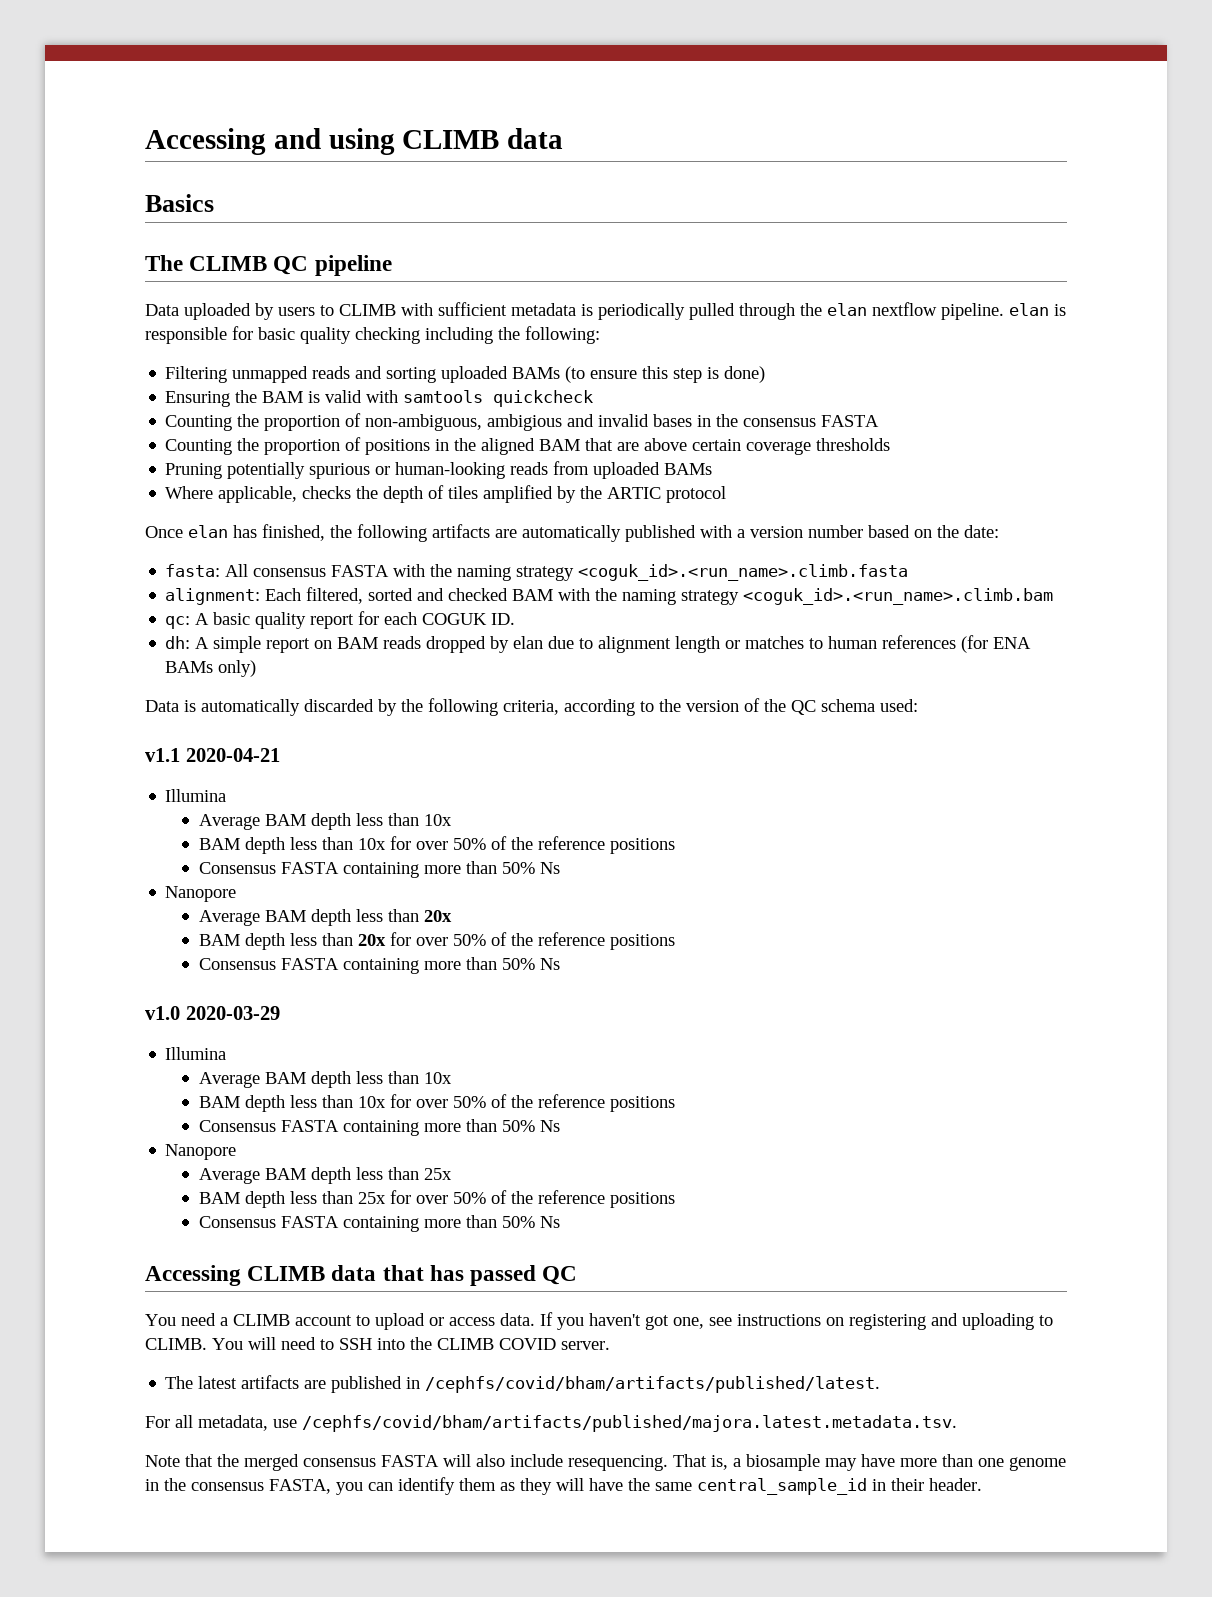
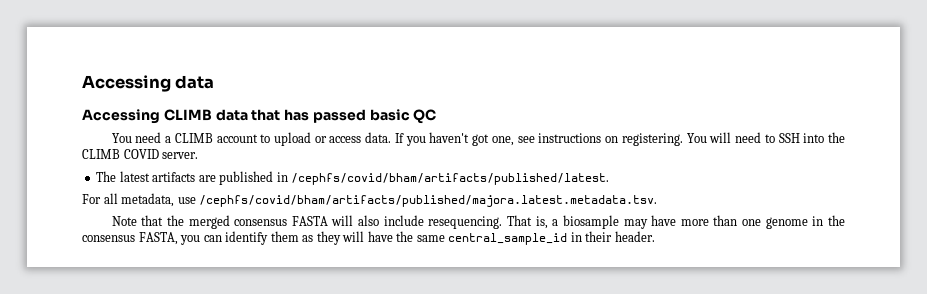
[145,128,564,155] [145,194,214,212] [145,255,392,276] [145,302,1066,320] [145,326,600,344] [165,366,766,383] [165,390,594,407] [165,413,880,431] [165,437,891,455] [165,461,713,479] [165,485,727,503] [145,524,999,542] [165,564,909,581] [165,587,1054,605] [165,611,516,629] [165,635,1032,653] [165,660,257,677] [145,698,918,716] [145,748,280,762] [165,789,227,802] [199,813,453,830] [199,836,676,854] [199,861,561,878] [165,886,237,902] [199,909,453,926] [199,932,676,950] [199,957,561,974] [145,1006,280,1020] [165,1047,227,1060] [199,1071,453,1088] [199,1094,676,1112] [199,1119,561,1136] [165,1144,237,1160] [199,1167,453,1184] [199,1190,676,1208] [199,1215,561,1232] Accessing and using CLIMB data // Basics // The CLIMB QC pipeline // Data uploaded by users to CLIMB with sufficient metadata is periodically pulled through the elan nextflow pipeline. elan is responsible for basic quality checking including the following: // Filtering unmapped reads and sorting uploaded BAMs (to ensure this step is done) // Ensuring the BAM is valid with samtools quickcheck // Counting the proportion of non-ambiguous, ambigious and invalid bases in the consensus FASTA // Counting the proportion of positions in the aligned BAM that are above certain coverage thresholds // Pruning potentially spurious or human-looking reads from uploaded BAMs // Where applicable, checks the depth of tiles amplified by the ARTIC protocol // Once elan has finished, the following artifacts are automatically published with a version number based on the date: // fasta: All consensus FASTA with the naming strategy <coguk_id>.<run_name>.climb.fasta // alignment: Each filtered, sorted and checked BAM with the naming strategy <coguk_id>.<run_name>.climb.bam // qc: A basic quality report for each COGUK ID. // dh: A simple report on BAM reads dropped by elan due to alignment length or matches to human references (for ENA BAMs only) // Data is automatically discarded by the following criteria, according to the version of the QC schema used: // v1.1 2020-04-21 // Illumina // Average BAM depth less than 10x // BAM depth less than 10x for over 50% of the reference positions // Consensus FASTA containing more than 50% Ns // Nanopore // Average BAM depth less than 20x // BAM depth less than 20x for over 50% of the reference positions // Consensus FASTA containing more than 50% Ns // v1.0 2020-03-29 // Illumina // Average BAM depth less than 10x // BAM depth less than 10x for over 50% of the reference positions // Consensus FASTA containing more than 50% Ns // Nanopore // Average BAM depth less than 25x // BAM depth less than 25x for over 50% of the reference positions // Consensus FASTA containing more than 50% Ns -> [82,75,215,92] Accessing data
(537, 1275) none -> [369,109,410,121] basic
[849,1313,1053,1330] [145,1338,207,1350] registering and uploading to CLIMB. -> [621,133,683,146] registering.

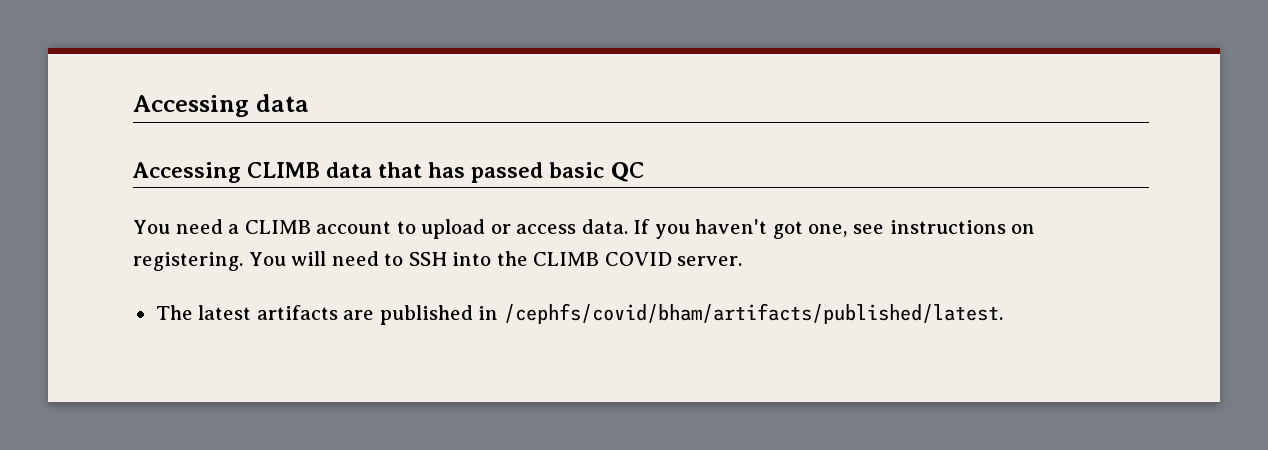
[82,193,658,207] [111,215,845,229] [82,231,655,245] // For all metadata, use /cephfs/covid/bham/artifacts/published/majora.latest.metadata.tsv. // Note that the merged consensus FASTA will also include resequencing. That is, a biosample may have more than one genome in the consensus FASTA, you can identify them as they will have the same central_sample_id in their header. -> (1003, 313) none

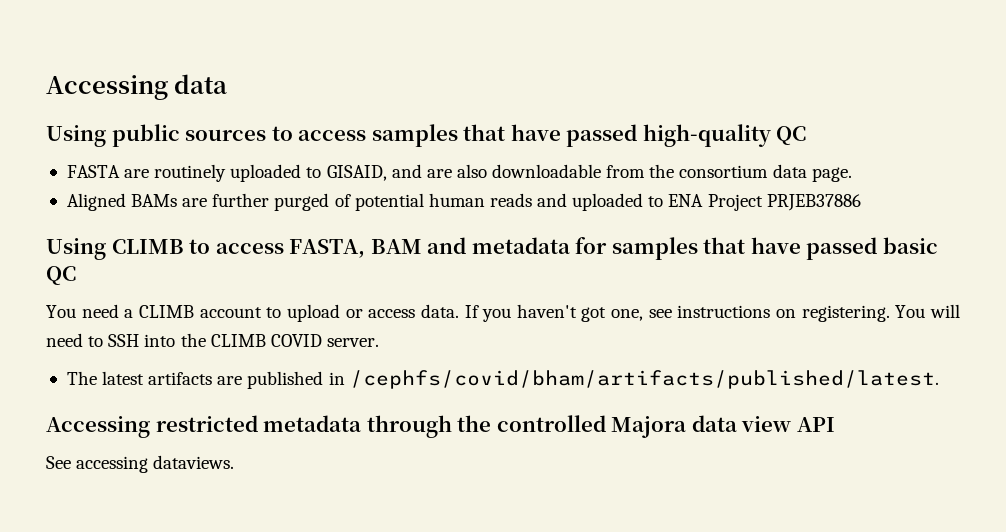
[132,162,466,183] Accessing CLIMB data that has -> [46,124,807,147] [66,164,852,182] [66,193,861,211] [46,237,801,260] Using public sources to access samples that have passed high-quality QC // FASTA are routinely uploaded to GISAID, and are also downloadable from the consortium data page. // Aligned BAMs are further purged of potential human reads and uploaded to ENA Project PRJEB37886 // Using CLIMB to access FASTA, BAM and metadata for samples that have
(1003, 313) none -> [46,415,835,438] [46,455,235,473] // Accessing restricted metadata through the controlled Majora data view API // See accessing dataviews.

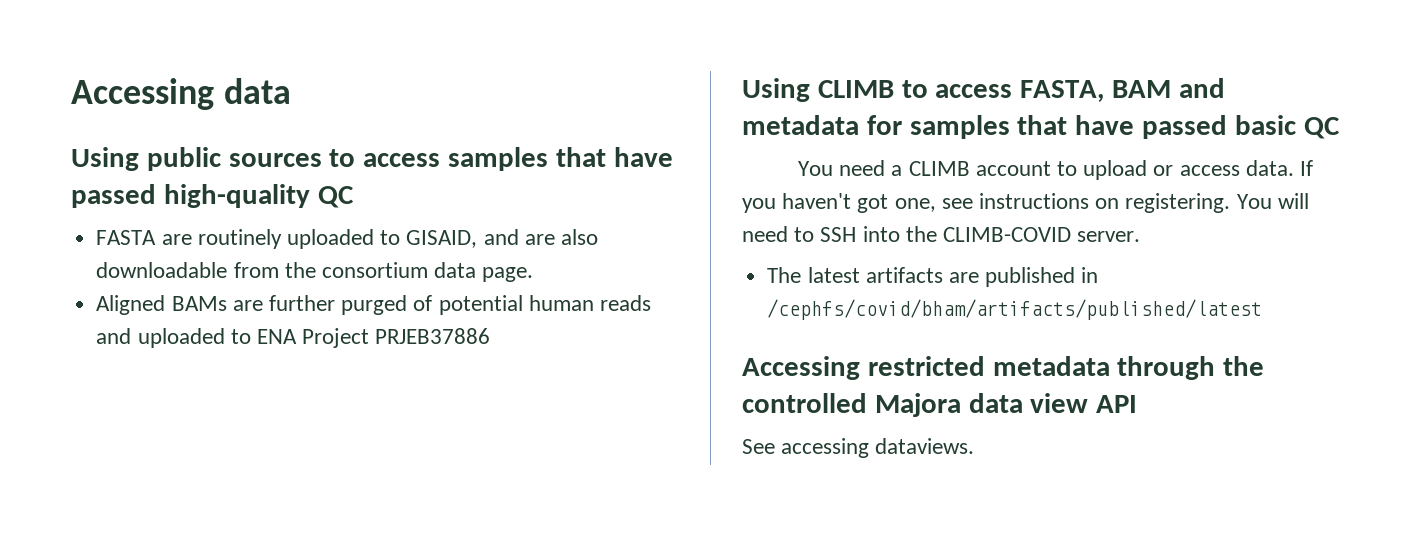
[210,334,322,347] CLIMB COVID -> [943,227,1072,242] CLIMB-COVID
[349,370,939,389] /cephfs/covid/bham/artifacts/published/latest. -> [767,299,1263,320] /cephfs/covid/bham/artifacts/published/latest

